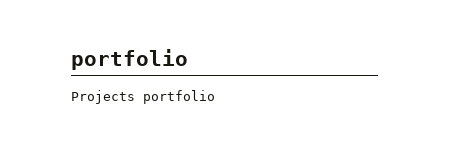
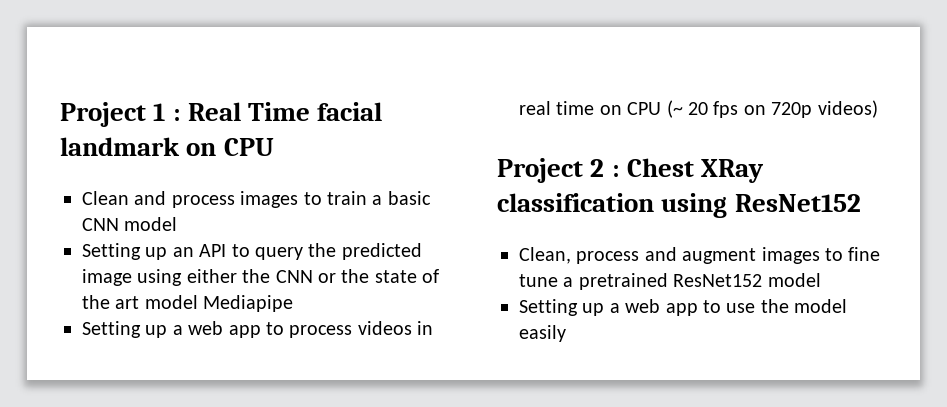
[71,49,188,70] [71,90,215,104] portfolio // Projects portfolio -> [60,102,383,127] [60,137,274,156] [82,191,431,208] [82,217,178,231] [82,243,422,260] [82,269,440,286] [82,295,294,312] [82,321,434,338] [519,100,878,118] [497,158,765,183] [497,193,861,218] [519,247,881,264] [519,273,821,290] [519,299,848,316] [519,325,566,342] Project 1 : Real Time facial landmark on CPU // Clean and process images to train a basic CNN model // Setting up an API to query the predicted image using either the CNN or the state of the art model Mediapipe // Setting up a web app to process videos in real time on CPU (~ 20 fps on 720p videos) // Project 2 : Chest XRay classification using ResNet152 // Clean, process and augment images to fine tune a pretrained ResNet152 model // Setting up a web app to use the model easily

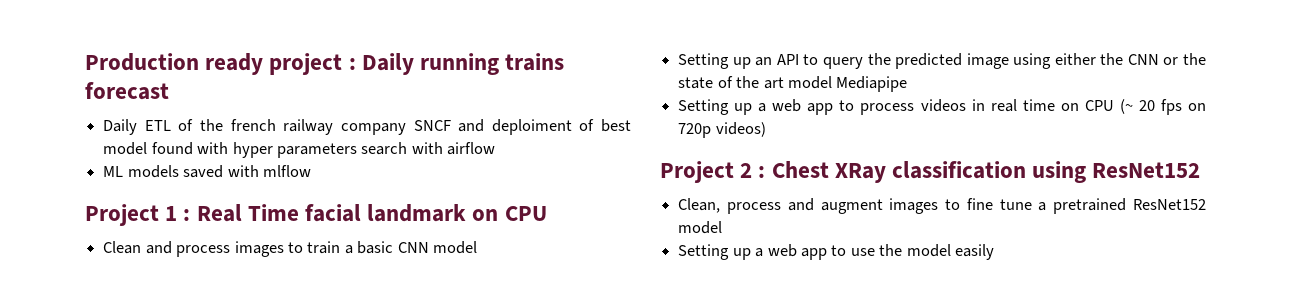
(60, 114) none -> [85,53,565,75] [85,82,169,100] [103,119,631,135] [103,142,496,158] [103,165,311,178] Production ready project : Daily running trains forecast // Daily ETL of the french railway company SNCF and deploiment of best model found with hyper parameters search with airflow // ML models saved with mlflow //

